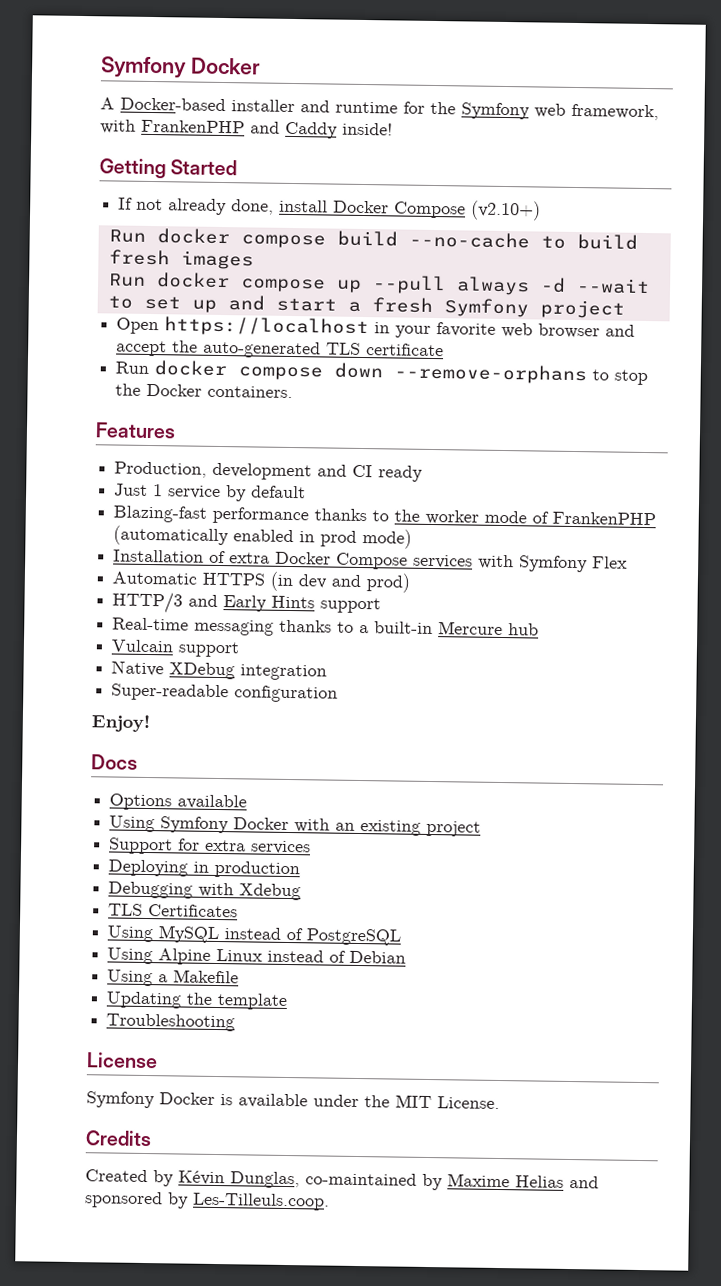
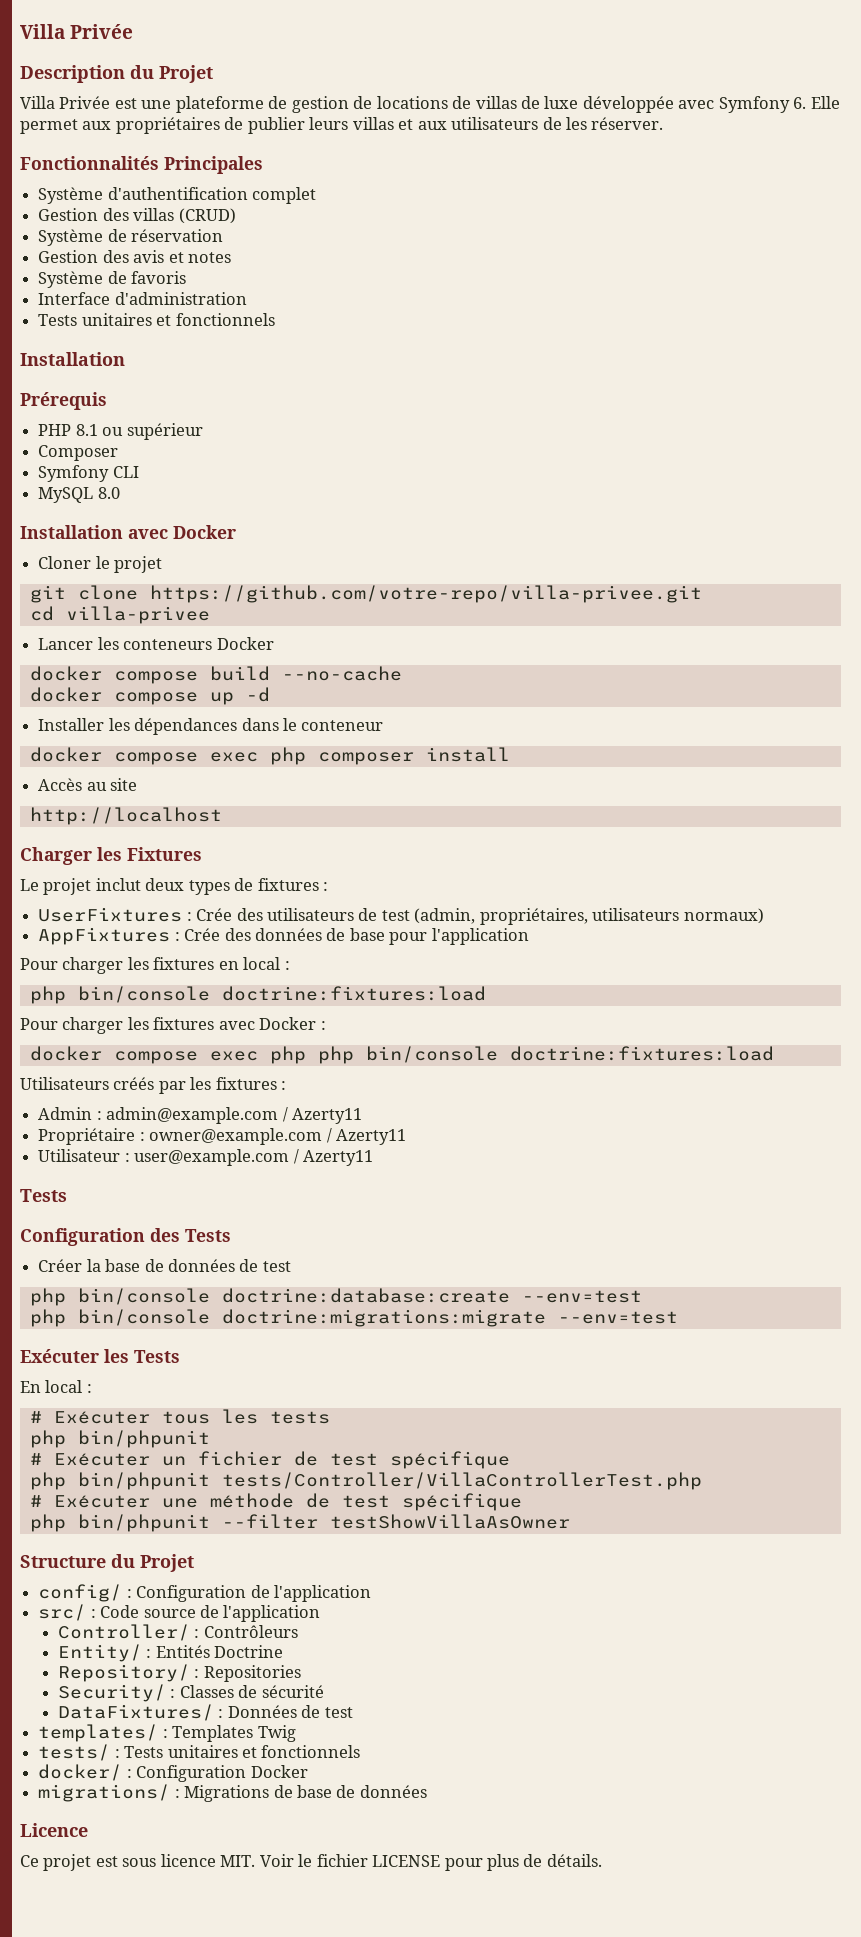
[100,56,261,79] [100,97,659,121] [100,119,393,139] [99,158,238,179] [118,197,542,221] [108,229,146,243] Symfony Docker // A Docker-based installer and runtime for the Symfony web framework, with FrankenPHP and Caddy inside! // Getting Started // If not already done, install Docker Compose (v2.10+) // Run -> [20,24,134,39] [20,65,213,83] [20,96,840,113] [20,117,664,134] [20,156,263,174] [38,187,317,204] [38,208,236,224] [38,229,224,246] [38,250,231,263] [38,271,187,288] [38,292,247,305] [38,313,275,326] [20,352,125,366] [20,392,107,410] [38,423,203,440] [38,445,119,461] [38,465,139,482] [38,487,120,503] [20,525,236,539] [38,556,163,573] [29,585,702,603] [29,606,210,624] [38,637,274,650] Villa Privée // Description du Projet // Villa Privée est une plateforme de gestion de locations de villas de luxe développée avec Symfony 6. Elle permet aux propriétaires de publier leurs villas et aux utilisateurs de les réserver. // Fonctionnalités Principales // Système d'authentification complet // Gestion des villas (CRUD) // Système de réservation // Gestion des avis et notes // Système de favoris // Interface d'administration // Tests unitaires et fonctionnels // Installation // Prérequis // PHP 8.1 ou supérieur // Composer // Symfony CLI // MySQL 8.0 // Installation avec Docker // Cloner le projet // git clone https://github.com/votre-repo/villa-privee.git // cd villa-privee // Lancer les conteneurs Docker //
[540,234,638,250] [108,249,254,270] [108,273,146,287] to build fresh images // Run -> (402, 673) //
[371,275,530,296] --pull always -> (234, 698) none
[575,278,650,295] [107,295,625,319] [116,316,636,339] [116,340,445,359] [115,360,649,386] [115,383,294,399] [95,422,176,439] [114,461,424,482] [114,483,307,502] [113,505,657,526] [113,525,413,549] [113,549,629,573] [112,571,411,593] [112,591,382,614] [112,617,540,636] [111,639,240,658] [111,660,328,681] [111,683,339,703] [91,714,150,733] [91,754,138,770] [109,793,248,811] [109,815,482,837] [108,837,312,855] [108,859,301,879] [108,881,302,901] [108,903,239,918] [107,925,402,946] [107,947,407,965] [107,969,240,987] [106,991,289,1011] [106,1013,236,1032] [86,1052,158,1069] [86,1091,500,1110] [85,1130,152,1147] [85,1169,599,1191] [84,1191,330,1211] --wait to set up and start a fresh Symfony project // Open https://localhost in your favorite web browser and accept the auto-generated TLS certificate // Run docker compose down --remove-orphans to stop the Docker containers. // Features // Production, development and CI ready // Just 1 service by default // Blazing-fast performance thanks to the worker mode of FrankenPHP (automatically enabled in prod mode) // Installation of extra Docker Compose services with Symfony Flex // Automatic HTTPS (in dev and prod) // HTTP/3 and Early Hints support // Real-time messaging thanks to a built-in Mercure hub // Vulcain support // Native XDebug integration // Super-readable configuration // Enjoy! // Docs // Options available // Using Symfony Docker with an existing project // Support for extra services // Deploying in production // Debugging with Xdebug // TLS Certificates // Using MySQL instead of PostgreSQL // Using Alpine Linux instead of Debian // Using a Makefile // Updating the template // Troubleshooting // License // Symfony Docker is available under the MIT License. // Credits // Created by Kévin Dunglas, co-maintained by Maxime Helias and sponsored by Les-Tilleuls.coop. -> [38,718,384,735] [29,747,510,765] [38,778,138,791] [29,807,222,825] [20,847,202,865] [20,878,329,895] [38,907,764,925] [38,927,529,945] [20,957,290,974] [29,986,486,1004] [20,1017,326,1034] [29,1046,774,1064] [20,1077,287,1094] [38,1107,362,1124] [38,1128,406,1145] [38,1149,373,1166] [20,1189,67,1202] [20,1228,231,1246] [38,1259,291,1272] [29,1288,642,1306] [29,1309,678,1327] [20,1349,180,1363] [20,1380,92,1393] [29,1409,330,1424] [29,1430,210,1448] [29,1451,510,1469] [29,1472,702,1490] [29,1493,522,1511] [29,1514,570,1532] [20,1554,194,1572] [38,1584,371,1602] [38,1604,321,1622] [57,1624,298,1641] [57,1644,284,1662] [57,1664,301,1682] [57,1684,324,1702] [57,1704,353,1721] [38,1724,296,1742] [38,1744,361,1761] [38,1764,308,1782] [38,1784,427,1802] [20,1823,88,1837] [20,1854,602,1871] // Installer les dépendances dans le conteneur // docker compose exec php composer install // Accès au site // http://localhost // Charger les Fixtures // Le projet inclut deux types de fixtures : // UserFixtures : Crée des utilisateurs de test (admin, propriétaires, utilisateurs normaux) // AppFixtures : Crée des données de base pour l'application // Pour charger les fixtures en local : // php bin/console doctrine:fixtures:load // Pour charger les fixtures avec Docker : // docker compose exec php php bin/console doctrine:fixtures:load // Utilisateurs créés par les fixtures : // Admin : admin@example.com / Azerty11 // Propriétaire : owner@example.com / Azerty11 // Utilisateur : user@example.com / Azerty11 // Tests // Configuration des Tests // Créer la base de données de test // php bin/console doctrine:database:create --env=test // php bin/console doctrine:migrations:migrate --env=test // Exécuter les Tests // En local : // # Exécuter tous les tests // php bin/phpunit // # Exécuter un fichier de test spécifique // php bin/phpunit tests/Controller/VillaControllerTest.php // # Exécuter une méthode de test spécifique // php bin/phpunit --filter testShowVillaAsOwner // Structure du Projet // config/ : Configuration de l'application // src/ : Code source de l'application // Controller/ : Contrôleurs // Entity/ : Entités Doctrine // Repository/ : Repositories // Security/ : Classes de sécurité // DataFixtures/ : Données de test // templates/ : Templates Twig // tests/ : Tests unitaires et fonctionnels // docker/ : Configuration Docker // migrations/ : Migrations de base de données // Licence // Ce projet est sous licence MIT. Voir le fichier LICENSE pour plus de détails.

